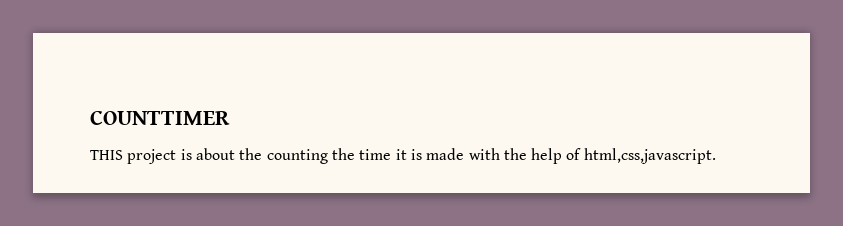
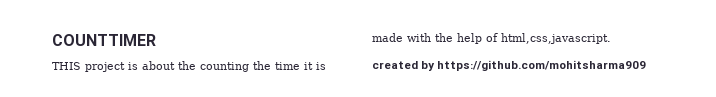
(716, 156) none -> [372,60,647,71] // created by https://github.com/mohitsharma909

